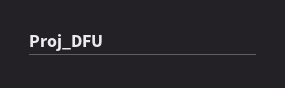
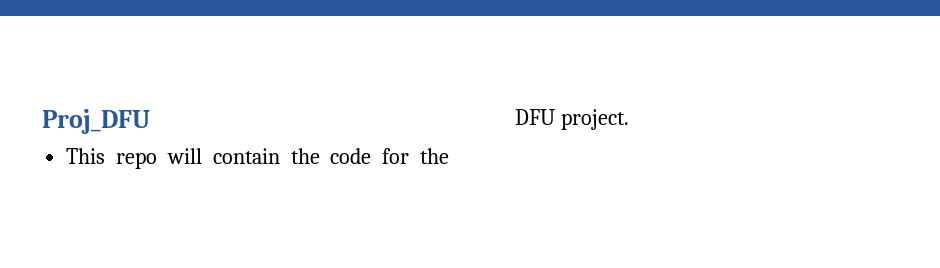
(103, 42) none -> [66,148,449,169] [515,109,630,130] // This repo will contain the code for the DFU project.

